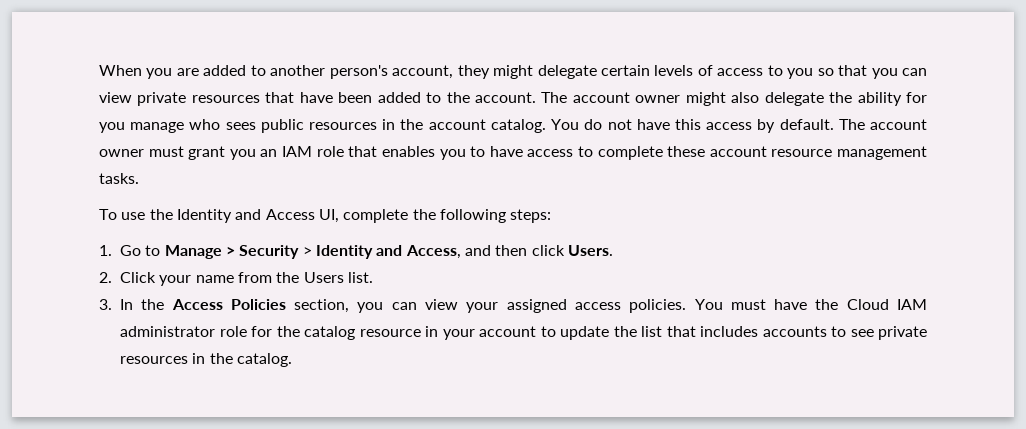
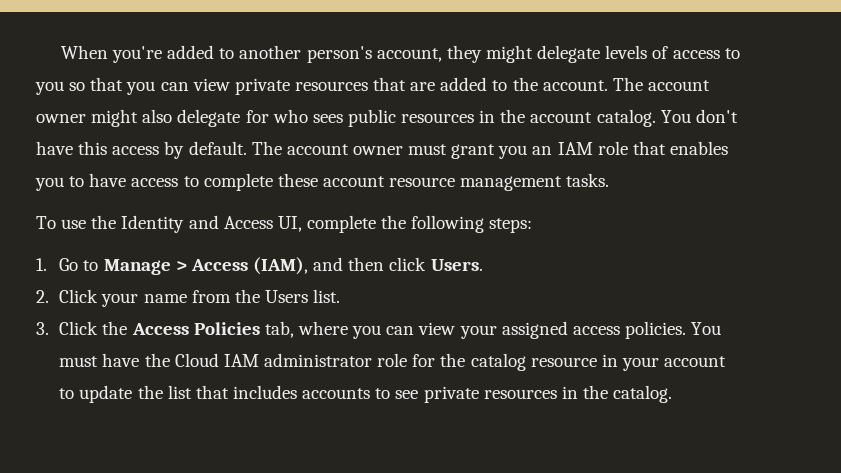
[146,68,199,79] you are -> [112,46,163,63] you're
[600,65,650,76] certain -> (601, 54) none
[299,92,373,103] have been -> [410,82,436,91] are
[829,92,928,106] [99,122,185,133] the ability for you manage -> [245,110,269,123] for
[584,119,632,130] do not -> [695,109,738,123] don't
[239,245,461,259] Security > Identity and Access, -> [190,257,308,275] Access (IAM),
[120,299,133,310] In -> [59,321,99,335] Click
[294,299,350,313] section, -> [264,321,348,338] tab, where

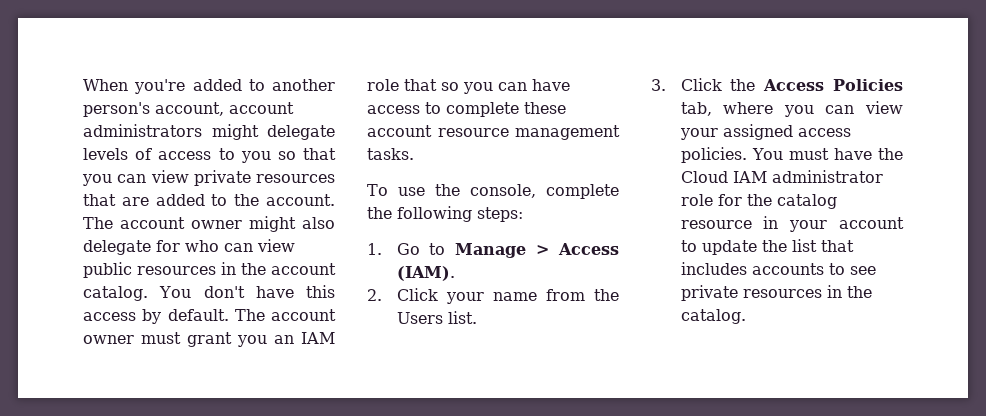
[446,45,482,63] they -> [229,102,294,114] [83,124,202,137] account administrators
[312,114,343,123] sees -> [224,239,295,252] can view
[669,141,728,155] [35,176,85,191] enables you to -> [441,82,527,94] so you can
[121,215,302,233] Identity and Access UI, -> [469,184,536,198] console,
[252,257,483,275] (IAM), and then click Users. -> [396,266,455,281] (IAM).

